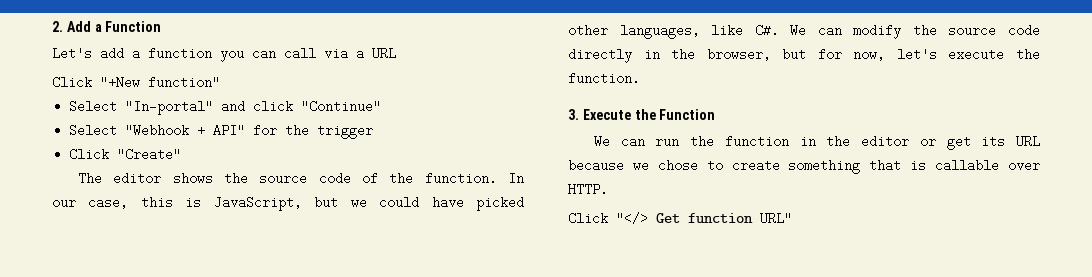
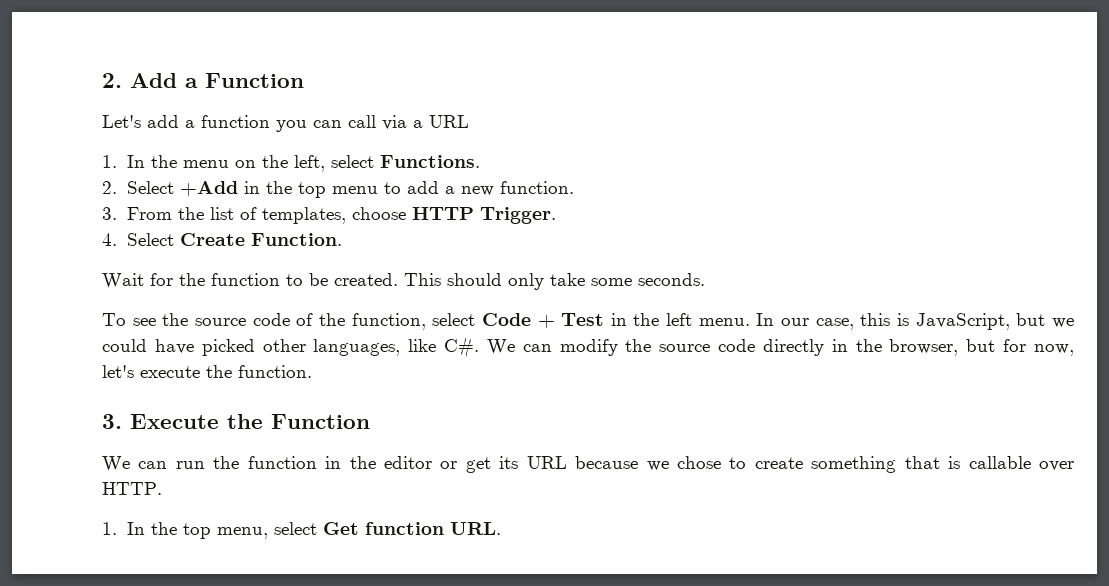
[52,76,220,89] [69,100,382,115] [69,124,374,139] [69,148,182,161] [77,172,213,185] Click "+New function" // Select "In-portal" and click "Continue" // Select "Webhook + API" for the trigger // Click "Create" // The editor shows -> [102,155,481,172] [102,181,575,198] [102,207,557,224] [102,233,343,246] [102,273,705,290] [102,313,156,326] 1. In the menu on the left, select Functions. // 2. Select +Add in the top menu to add a new function. // 3. From the list of templates, choose HTTP Trigger. // 4. Select Create Function. // Wait for the function to be created. This should only take some seconds. // To see
[424,172,497,185] function. -> [351,313,750,330] function, select Code + Test in the left menu.
[568,212,648,225] Click "</> -> [102,522,318,539] 1. In the top menu, select
[760,212,792,225] URL" -> [450,522,502,535] URL.

